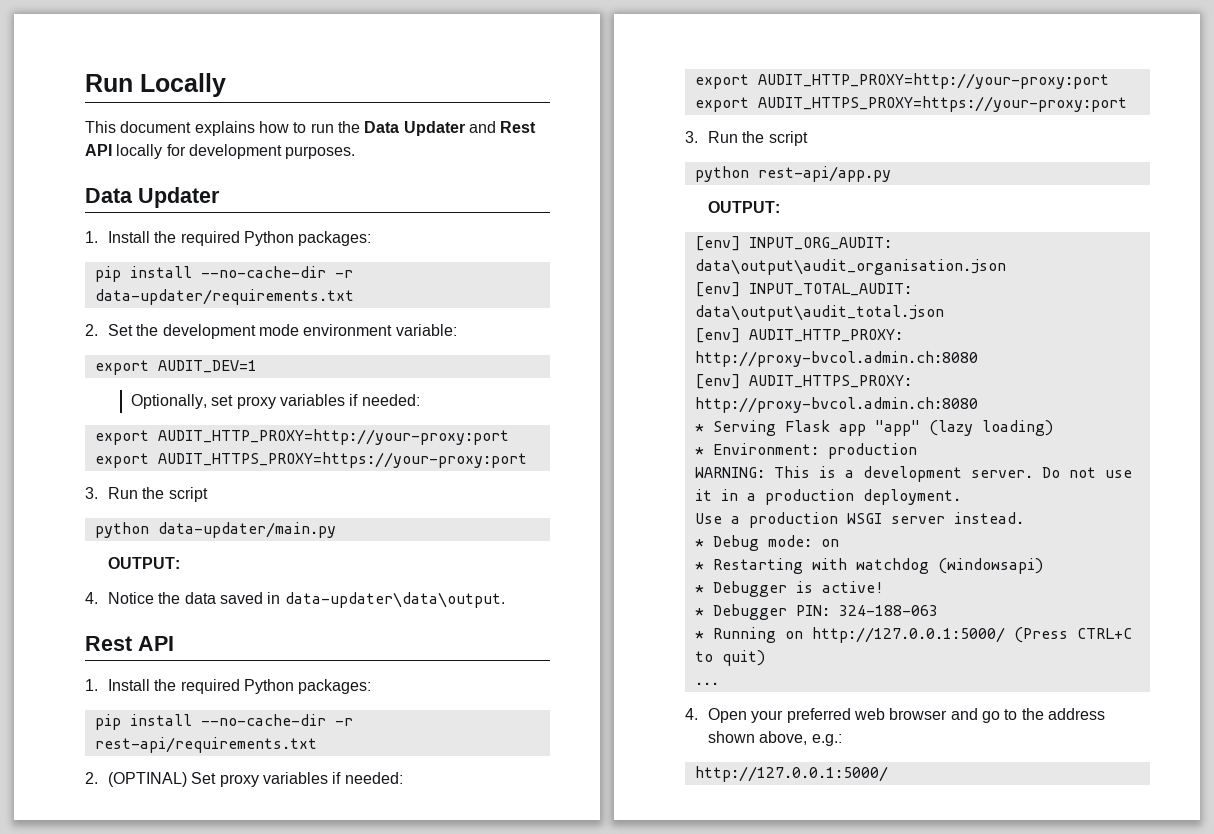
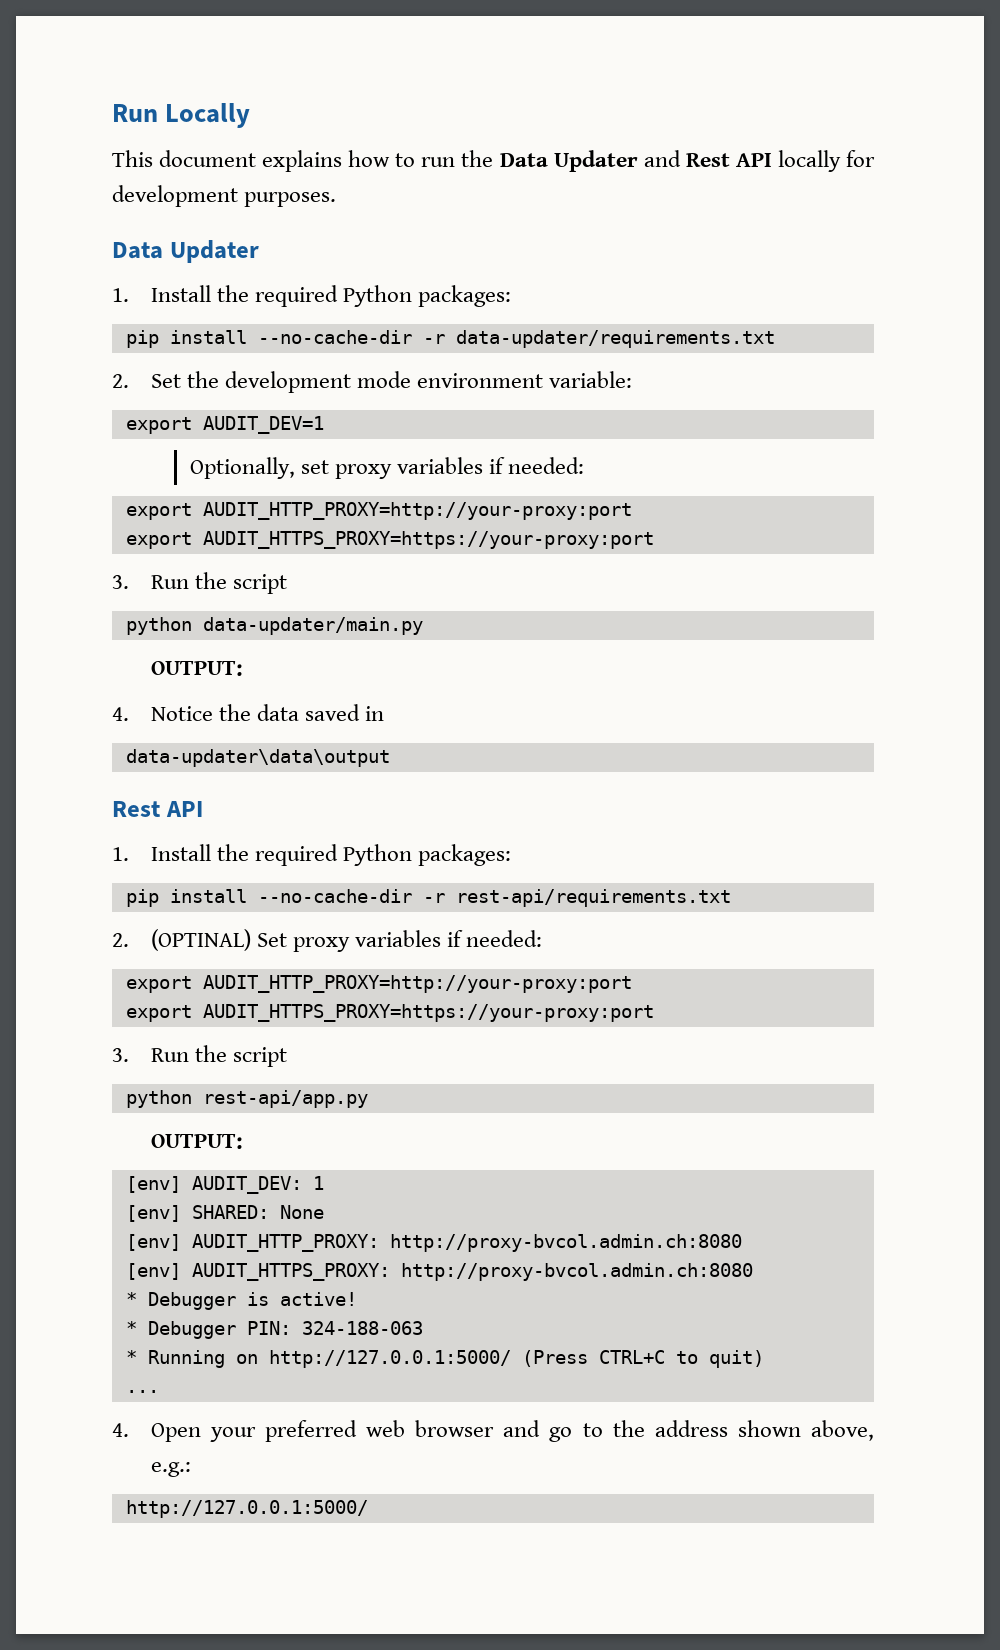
[284,592,505,608] data-updater\data\output. -> [125,749,390,767] // data-updater\data\output
[748,237,892,250] [694,259,1006,275] [694,282,912,297] [694,305,944,321] INPUT_ORG_AUDIT: data\output\audit_organisation.json // [env] INPUT_TOTAL_AUDIT: data\output\audit_total.json -> [191,1176,324,1194] [125,1205,324,1222] AUDIT_DEV: 1 // [env] SHARED: None
[694,420,1053,436] [694,443,917,459] [694,466,1132,482] [694,489,961,505] [694,512,1024,528] [694,535,839,551] [694,558,1043,574] // * Serving Flask app "app" (lazy loading) // * Environment: production // WARNING: This is a development server. Do not use it in a production deployment. // Use a production WSGI server instead. // * Debug mode: on // * Restarting with watchdog (windowsapi) -> (753, 1272) none

